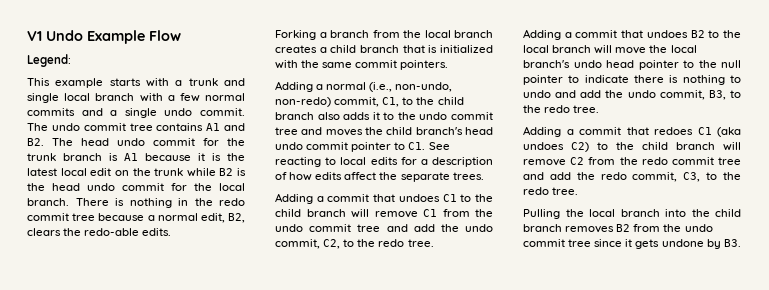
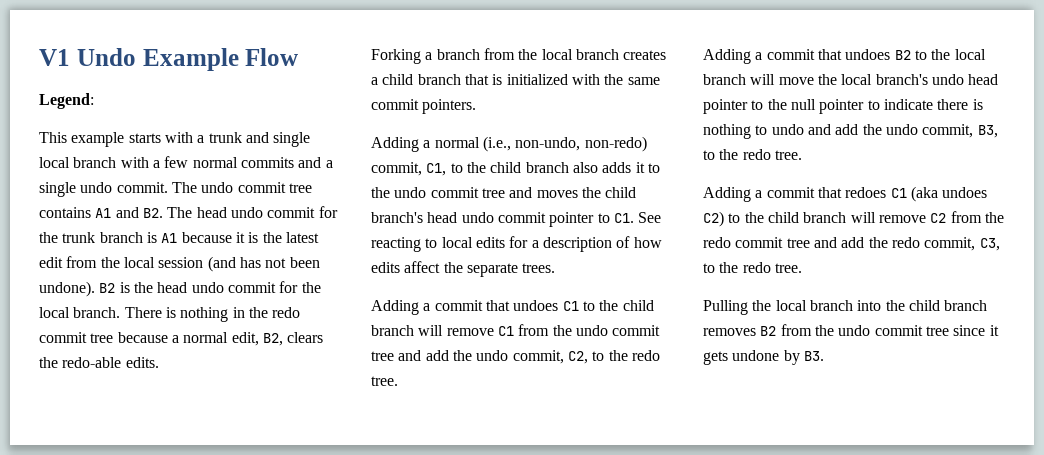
[60,168,216,177] local edit on the trunk while -> [39,256,320,272] [39,281,95,297] edit from the local session (and has not been undone).

